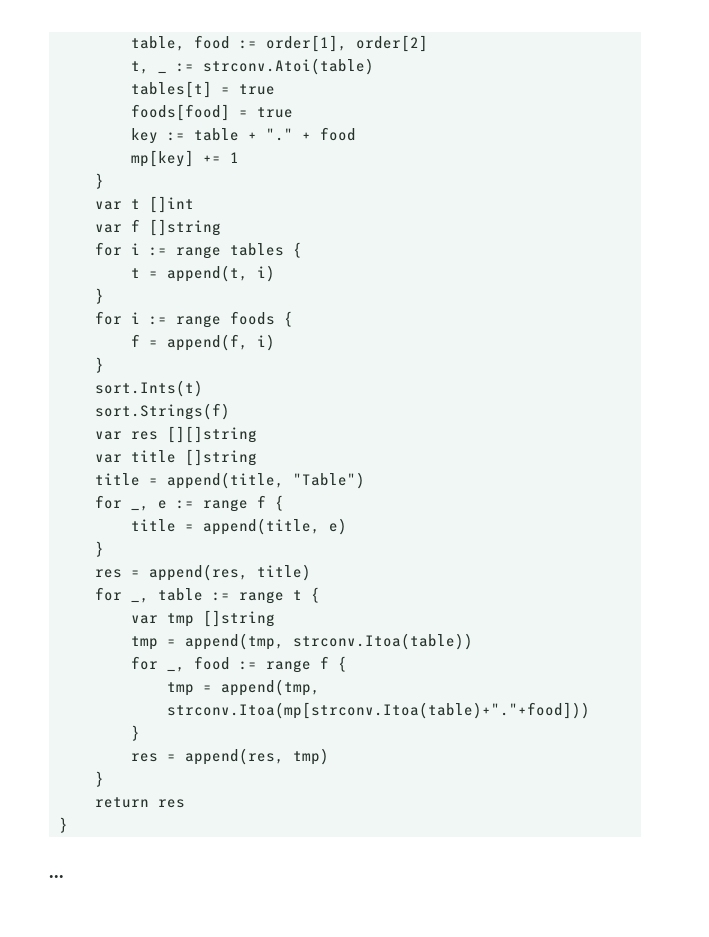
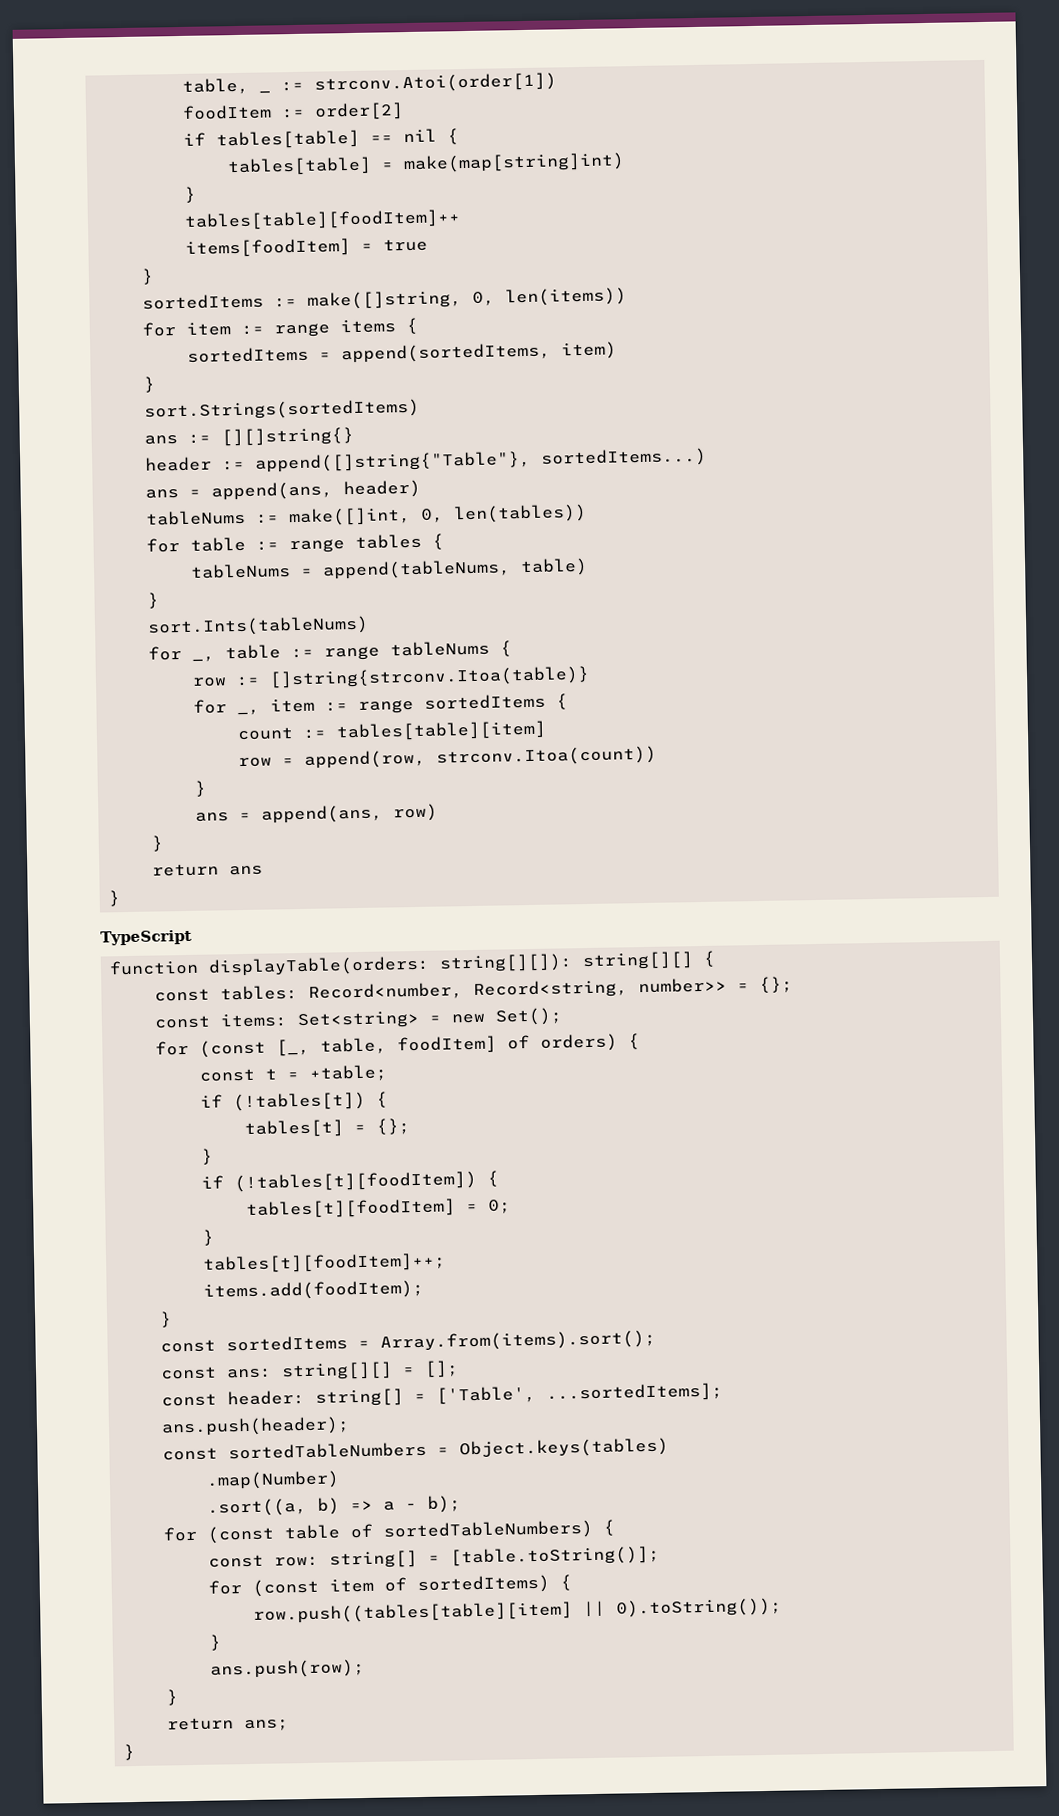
[130,35,428,52] [130,58,374,75] [130,81,275,98] [130,104,293,121] [130,127,356,144] [130,150,239,167] [94,173,104,189] [94,196,194,213] [94,219,221,236] [94,242,140,256] table, food := order[1], order[2] // t, _ := strconv.Atoi(table) // tables[t] = true // foods[food] = true // key := table + "." + food // mp[key] += 1 // } // var t []int // var f []string // for i -> [182,72,557,95] [182,102,404,121] [183,128,459,150] [227,152,625,177] [184,186,196,203] [184,209,461,231] [185,238,428,258] [141,268,154,285] [142,287,627,310] [142,317,418,338] [187,341,617,364] [143,376,155,393] [144,398,420,421] [144,426,354,447] [145,447,707,473] [145,479,421,501] [146,503,587,527] [146,536,246,553] table, _ := strconv.Atoi(order[1]) // foodItem := order[2] // if tables[table] == nil { // tables[table] = make(map[string]int) // } // tables[table][foodItem]++ // items[foodItem] = true // } // sortedItems := make([]string, 0, len(items)) // for item := range items { // sortedItems = append(sortedItems, item) // } // sort.Strings(sortedItems) // ans := [][]string{} // header := append([]string{"Table"}, sortedItems...) // ans = append(ans, header) // tableNums := make([]int, 0, len(tables)) // for table
[130,265,275,282] [94,288,104,304] [94,311,293,328] [130,334,275,351] [94,357,104,373] [94,380,203,397] [94,403,230,420] [94,426,257,443] [94,449,257,466] [94,472,365,489] [94,495,284,512] [130,518,347,535] [94,541,104,557] [94,564,311,581] t = append(t, i) // } // for i := range foods { // f = append(f, i) // } // sort.Ints(t) // sort.Strings(f) // var res [][]string // var title []string // title = append(title, "Table") // for _, e := range f { // title = append(title, e) // } // res = append(res, title) -> [190,557,588,580] [147,592,159,609] [147,615,369,637] tableNums = append(tableNums, table) // } // sort.Ints(tableNums)
[292,587,320,603] [130,610,275,627] [130,633,473,650] [130,656,347,673] [166,679,320,696] [166,702,590,719] [130,725,140,741] [130,748,329,765] [94,771,104,787] [94,797,185,808] [58,817,68,833] [49,875,64,878] t { // var tmp []string // tmp = append(tmp, strconv.Itoa(table)) // for _, food := range f { // tmp = append(tmp, strconv.Itoa(mp[strconv.Itoa(table)+"."+food])) // } // res = append(res, tmp) // } // return res // } // ... -> [390,640,512,657] [192,665,590,689] [193,693,568,716] [237,720,547,742] [238,745,657,769] [194,780,207,797] [195,803,438,824] [151,835,163,852] [152,863,263,877] [108,890,120,907] [100,929,192,946] [109,950,716,977] [154,976,793,1002] [154,1007,563,1030] [155,1033,640,1058] [199,1064,387,1082] [200,1091,388,1112] [244,1118,410,1139] [201,1148,213,1165] [201,1170,499,1193] [246,1198,511,1219] [202,1229,214,1246] [203,1252,446,1274] [203,1279,424,1301] [159,1311,172,1328] [160,1329,656,1353] [160,1360,459,1381] [161,1382,723,1407] [161,1416,350,1437] [162,1437,669,1461] [206,1470,340,1490] [207,1495,461,1517] [163,1519,615,1544] [208,1545,660,1569] [208,1574,572,1597] [253,1597,782,1624] [209,1634,221,1651] [210,1659,365,1679] [166,1689,178,1706] [167,1717,289,1732] [123,1744,135,1761] tableNums { // row := []string{strconv.Itoa(table)} // for _, item := range sortedItems { // count := tables[table][item] // row = append(row, strconv.Itoa(count)) // } // ans = append(ans, row) // } // return ans // } // TypeScript // function displayTable(orders: string[][]): string[][] { // const tables: Record<number, Record<string, number>> = {}; // const items: Set<string> = new Set(); // for (const [_, table, foodItem] of orders) { // const t = +table; // if (!tables[t]) { // tables[t] = {}; // } // if (!tables[t][foodItem]) { // tables[t][foodItem] = 0; // } // tables[t][foodItem]++; // items.add(foodItem); // } // const sortedItems = Array.from(items).sort(); // const ans: string[][] = []; // const header: string[] = ['Table', ...sortedItems]; // ans.push(header); // const sortedTableNumbers = Object.keys(tables) // .map(Number) // .sort((a, b) => a - b); // for (const table of sortedTableNumbers) { // const row: string[] = [table.toString()]; // for (const item of sortedItems) { // row.push((tables[table][item] || 0).toString()); // } // ans.push(row); // } // return ans; // }

